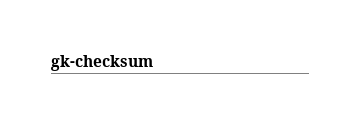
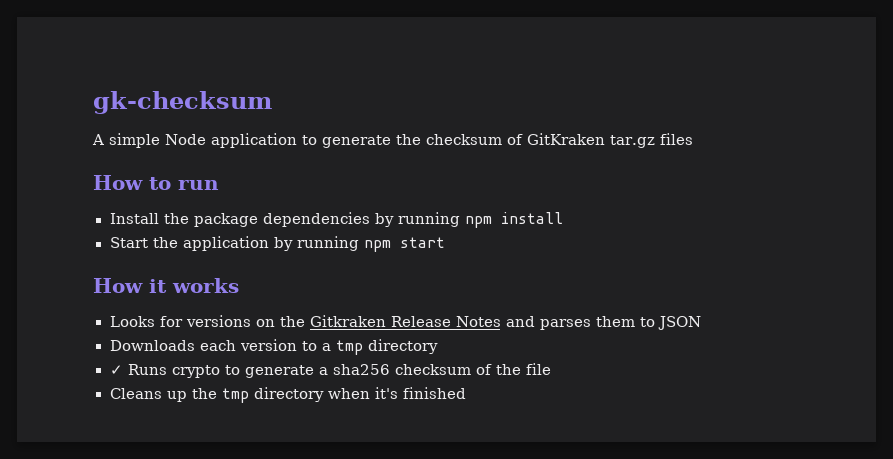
(153, 63) none -> [92,133,693,148] [93,175,219,190] [109,212,563,228] [109,236,445,252] [93,278,239,293] [109,315,701,330] [109,339,438,355] [109,363,551,378] [109,387,466,403] // A simple Node application to generate the checksum of GitKraken tar.gz files // How to run // Install the package dependencies by running npm install // Start the application by running npm start // How it works // Looks for versions on the Gitkraken Release Notes and parses them to JSON // Downloads each version to a tmp directory // ✓ Runs crypto to generate a sha256 checksum of the file // Cleans up the tmp directory when it's finished

